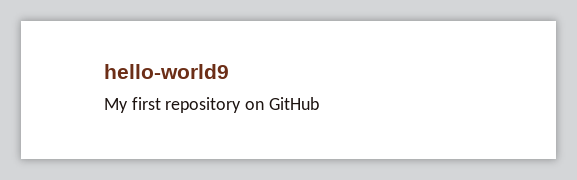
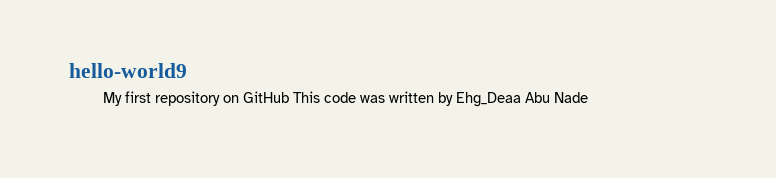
(319, 103) none -> [293,91,589,107] This code was written by Ehg_Deaa Abu Nade

